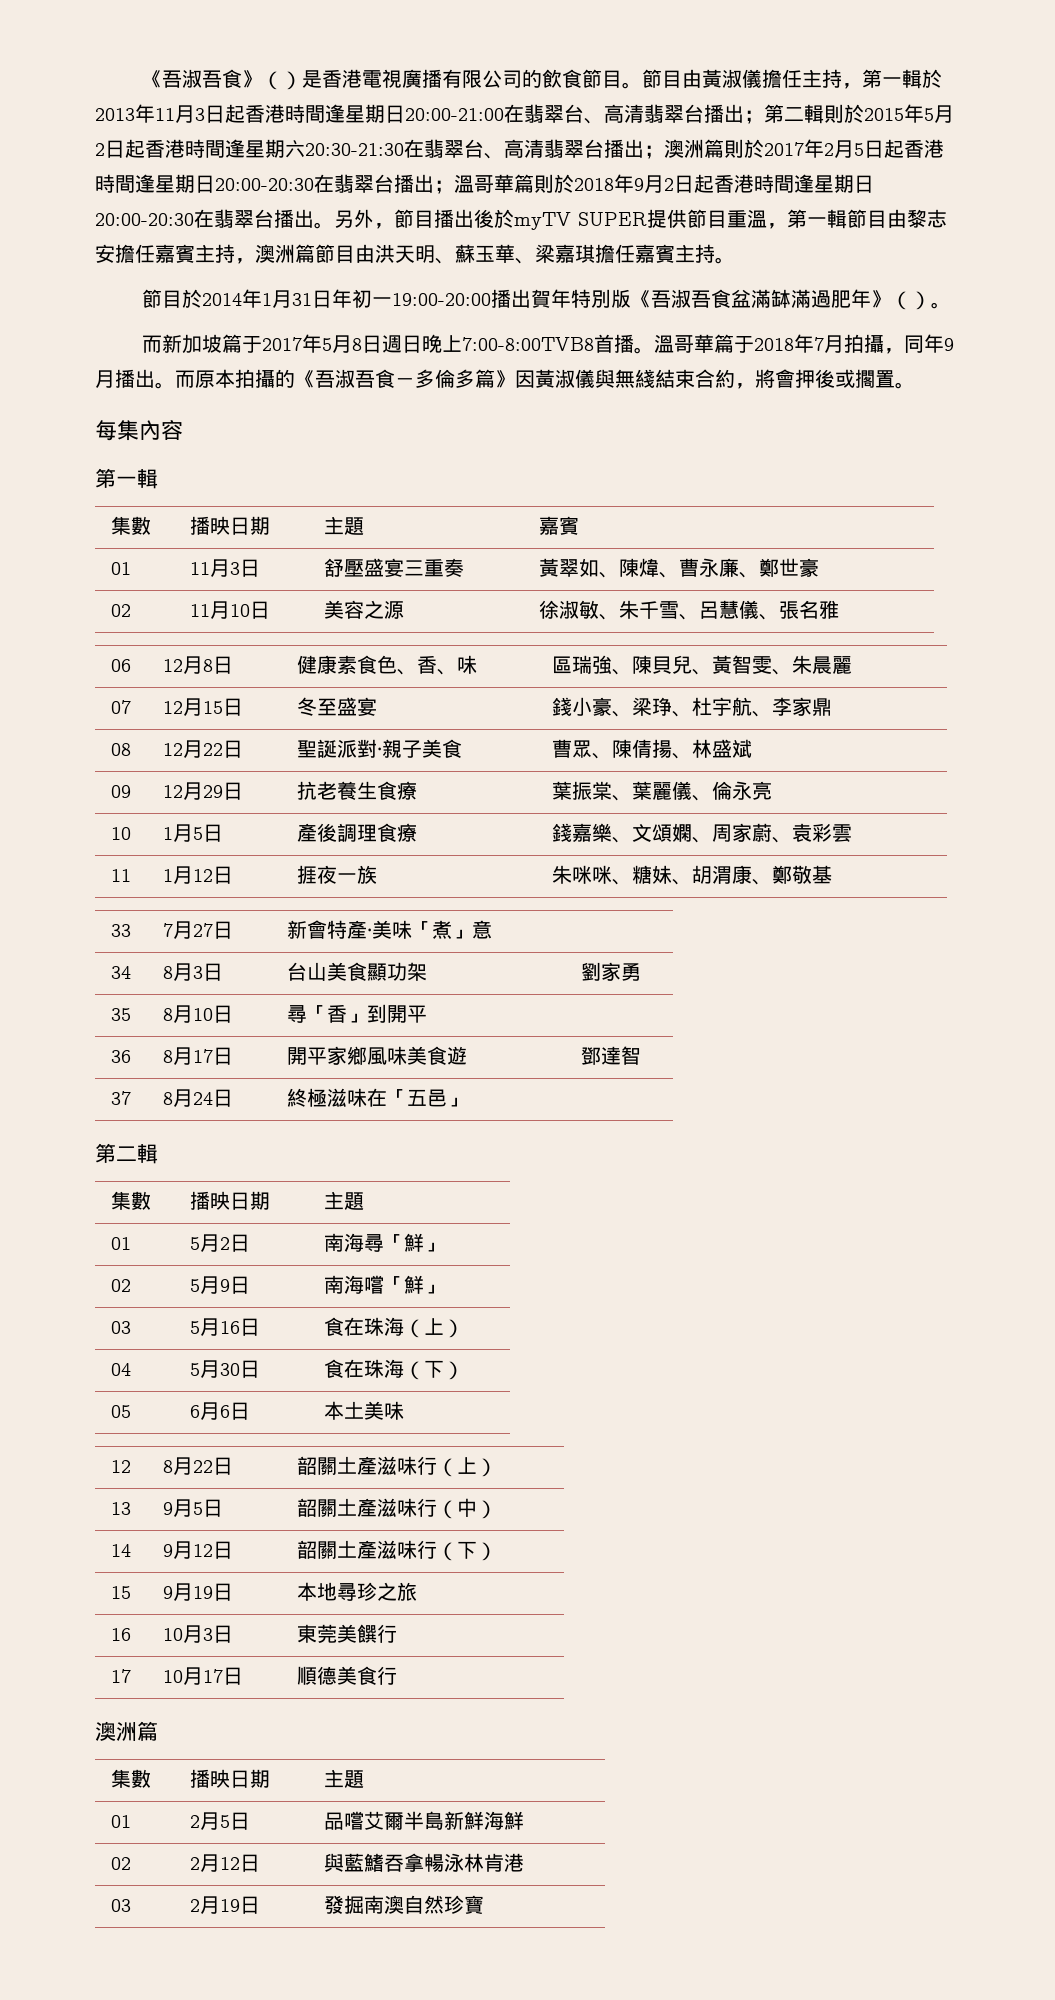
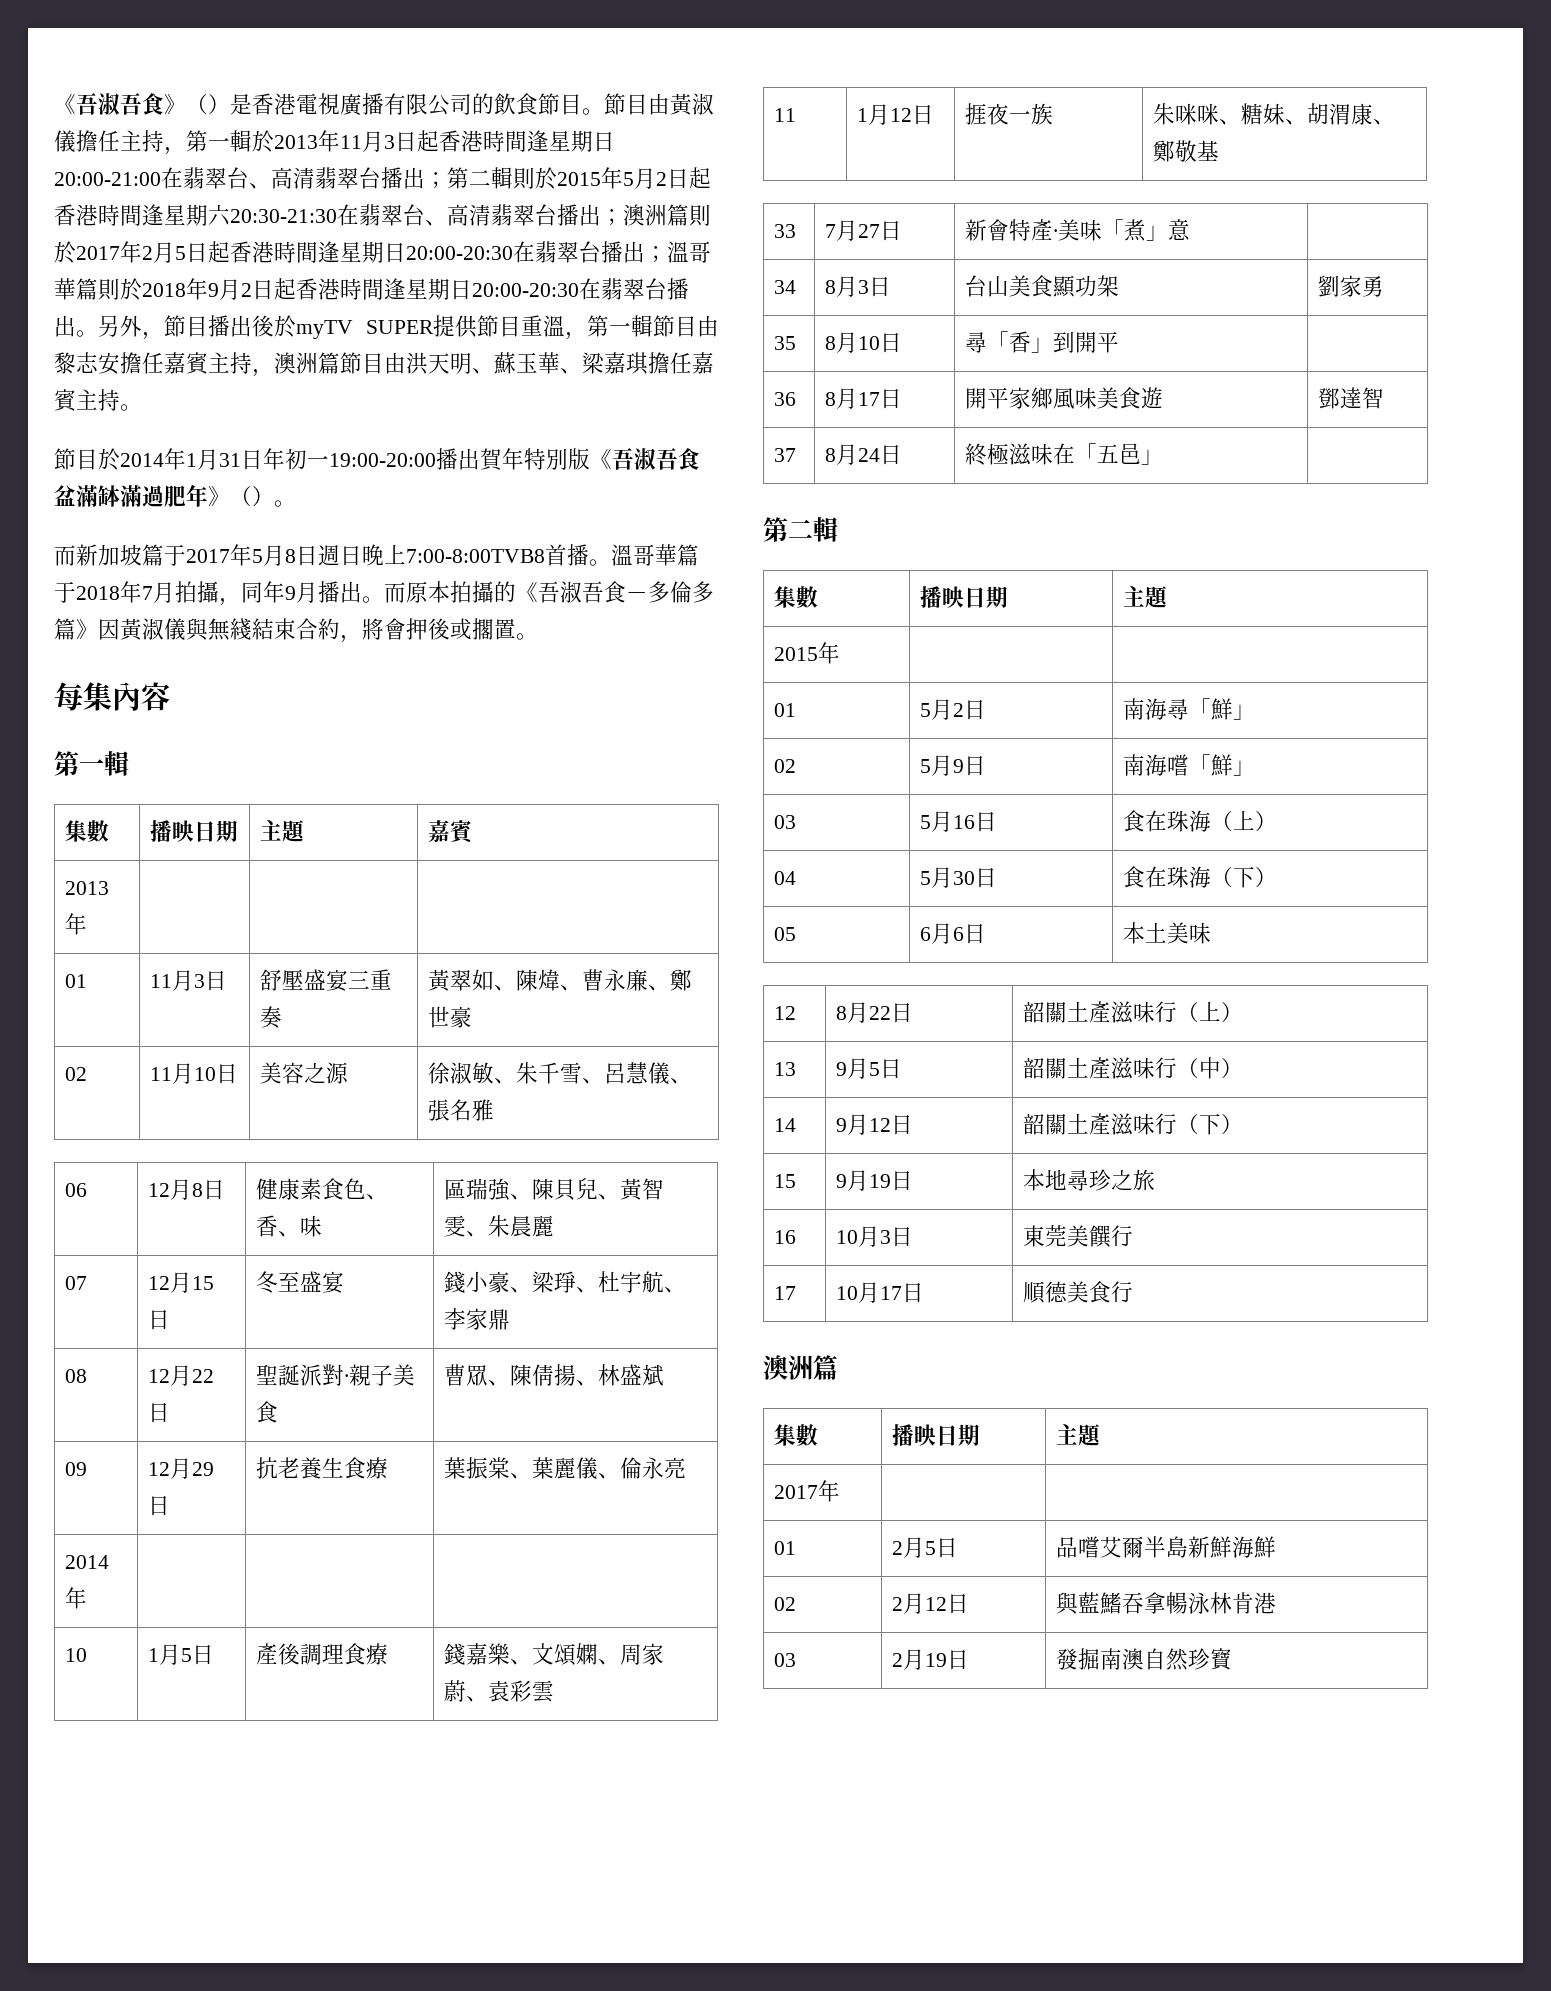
(579, 525) none -> [64,881,109,895] [64,913,87,935] // 2013年 | | |
(772, 790) none -> [64,1555,109,1569] [64,1587,87,1609] // 2014年 | | |
(364, 1201) none -> [773,642,840,664] // 2015年 | |
(364, 1779) none -> [773,1480,840,1502] // 2017年 | |

